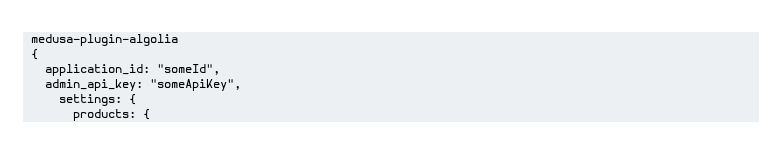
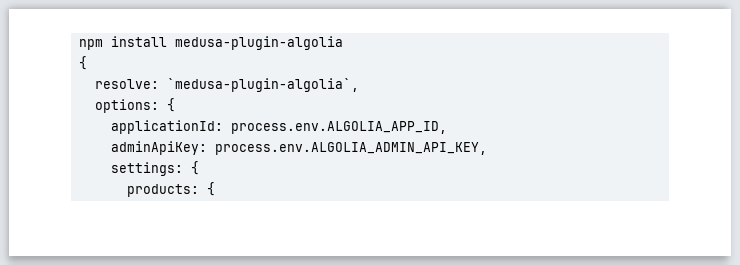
(30, 40) none -> [79,36,168,50] npm install
[44,64,220,76] [44,79,241,91] application_id: "someId", // admin_api_key: "someApiKey", -> [95,78,360,92] [95,98,176,113] [111,120,448,134] [111,141,488,155] resolve: `medusa-plugin-algolia`, // options: { // applicationId: process.env.ALGOLIA_APP_ID, // adminApiKey: process.env.ALGOLIA_ADMIN_API_KEY,

